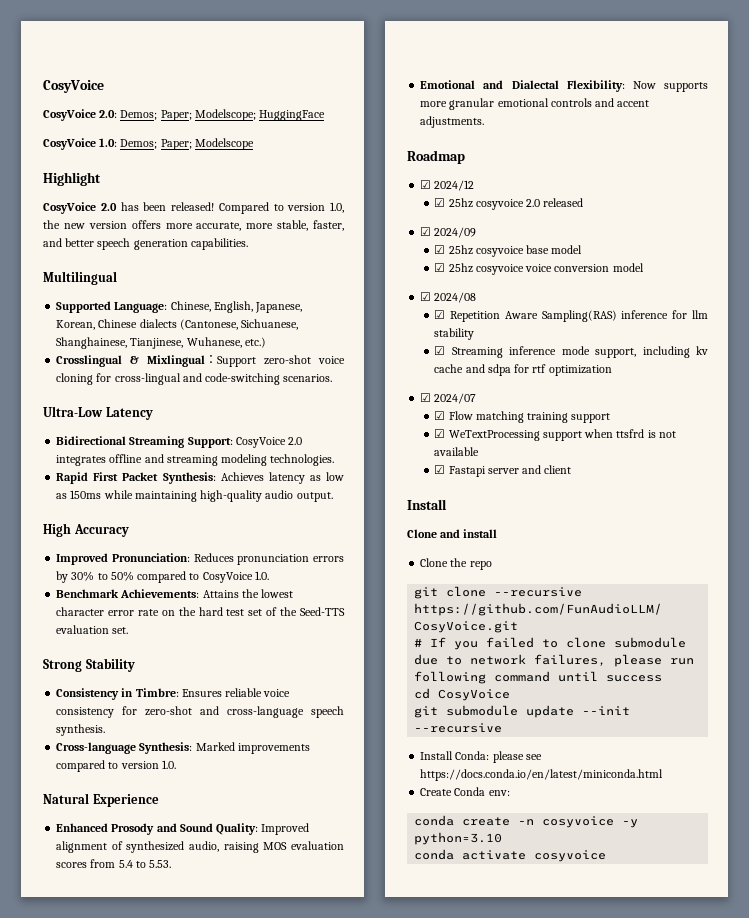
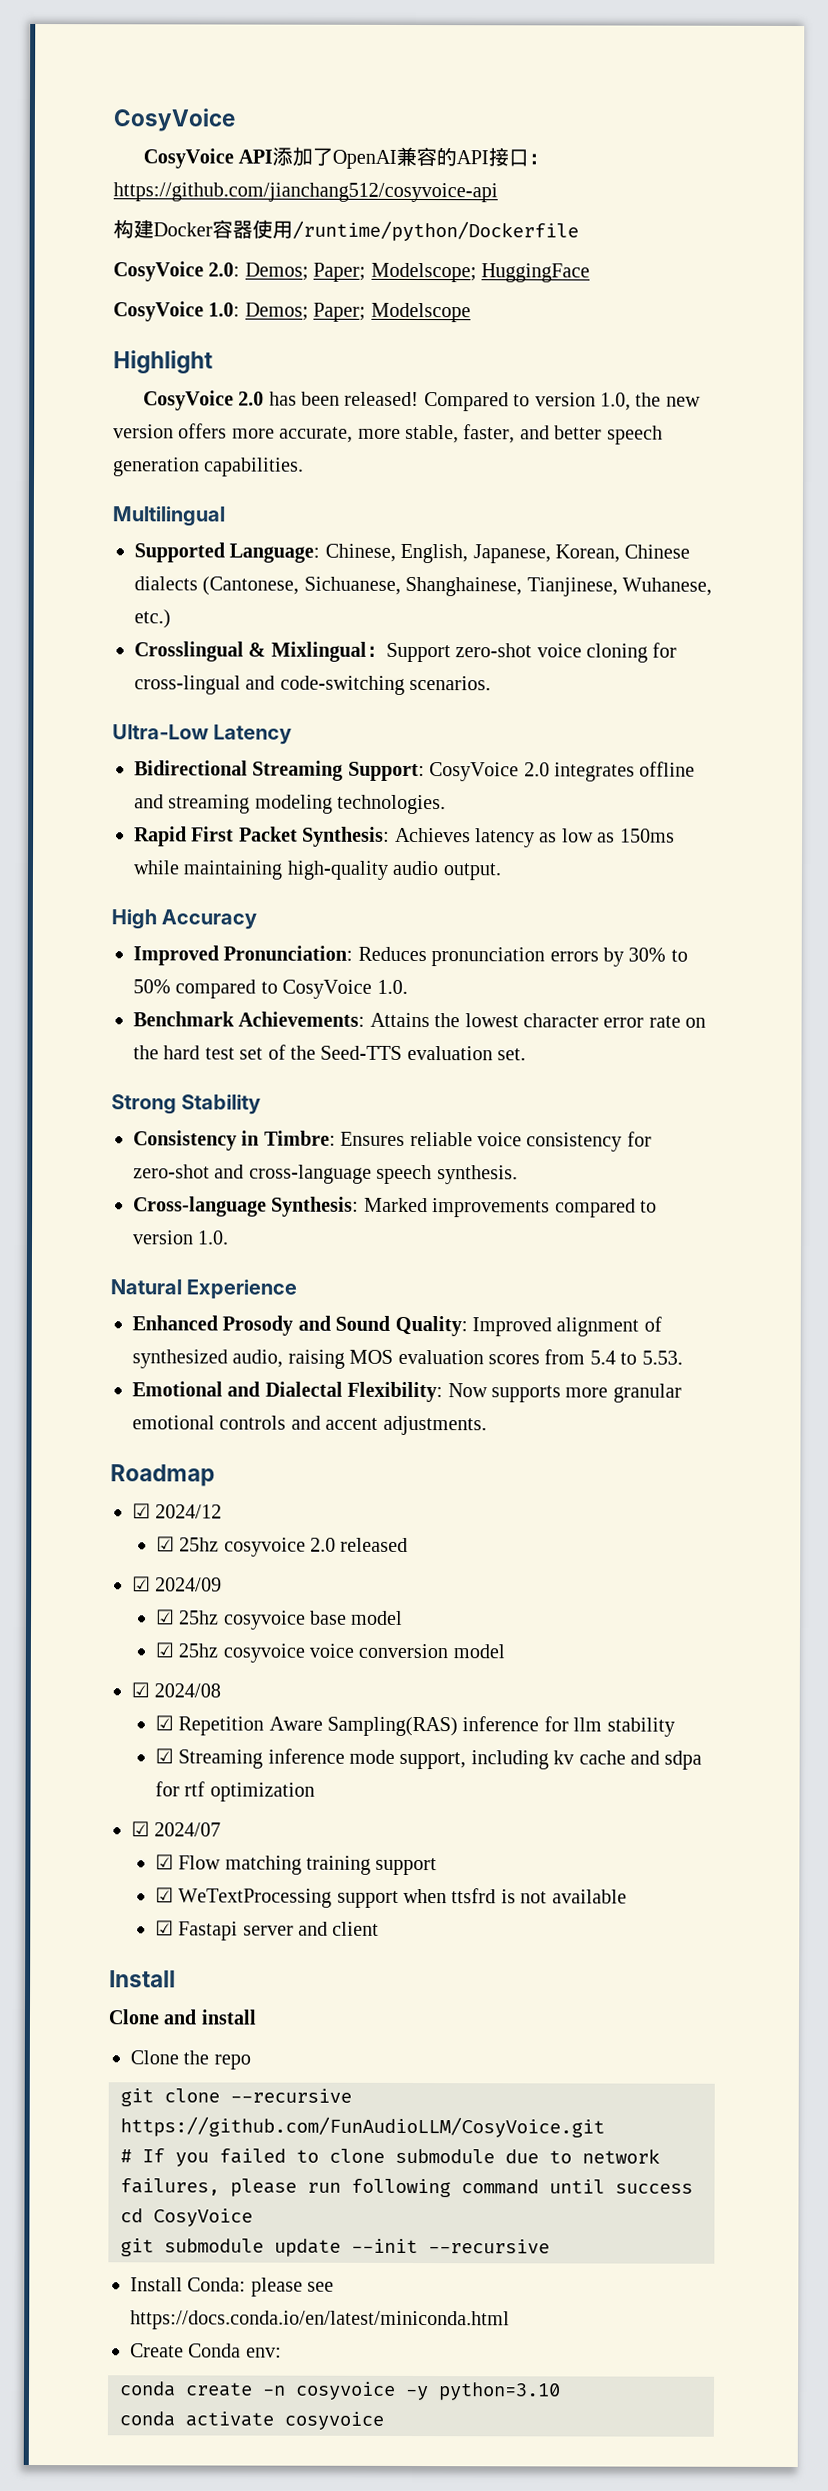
[43,80,104,93] CosyVoice -> [113,108,235,132] [142,146,550,169] [113,182,498,203] [113,219,579,242] CosyVoice // CosyVoice API添加了OpenAI兼容的API接口：https://github.com/jianchang512/cosyvoice-api // 构建Docker容器使用/runtime/python/Dockerfile

